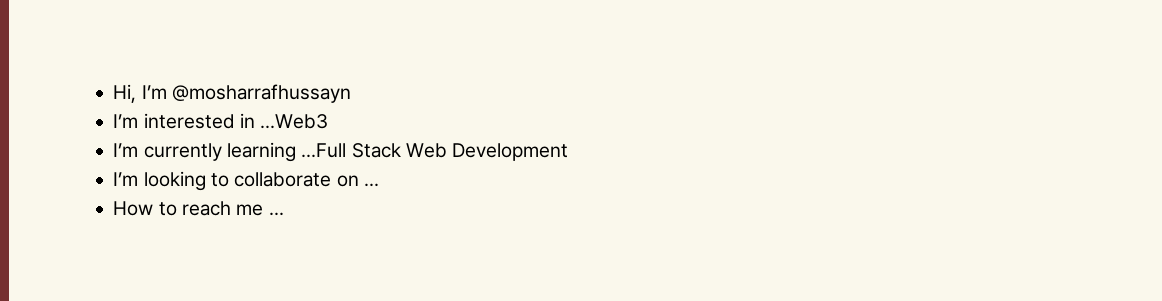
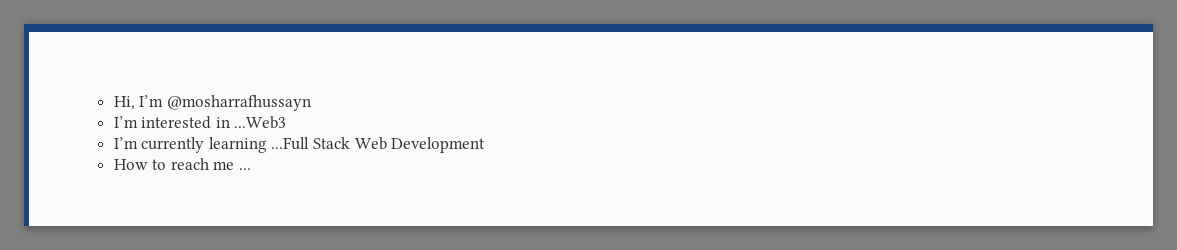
[113,171,379,191] // I’m looking to collaborate on ... -> (486, 145) none

